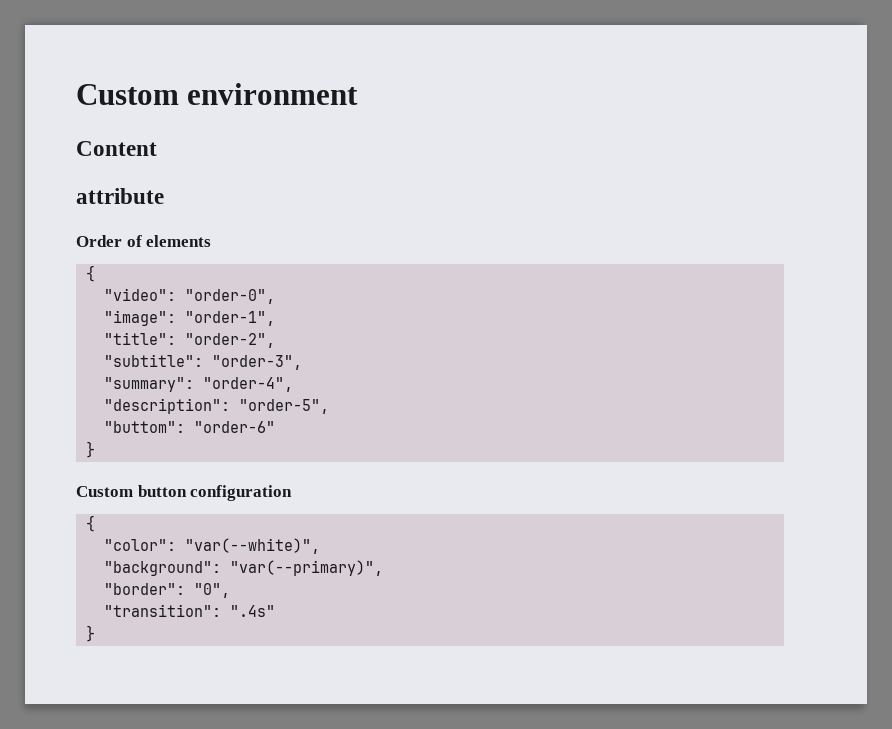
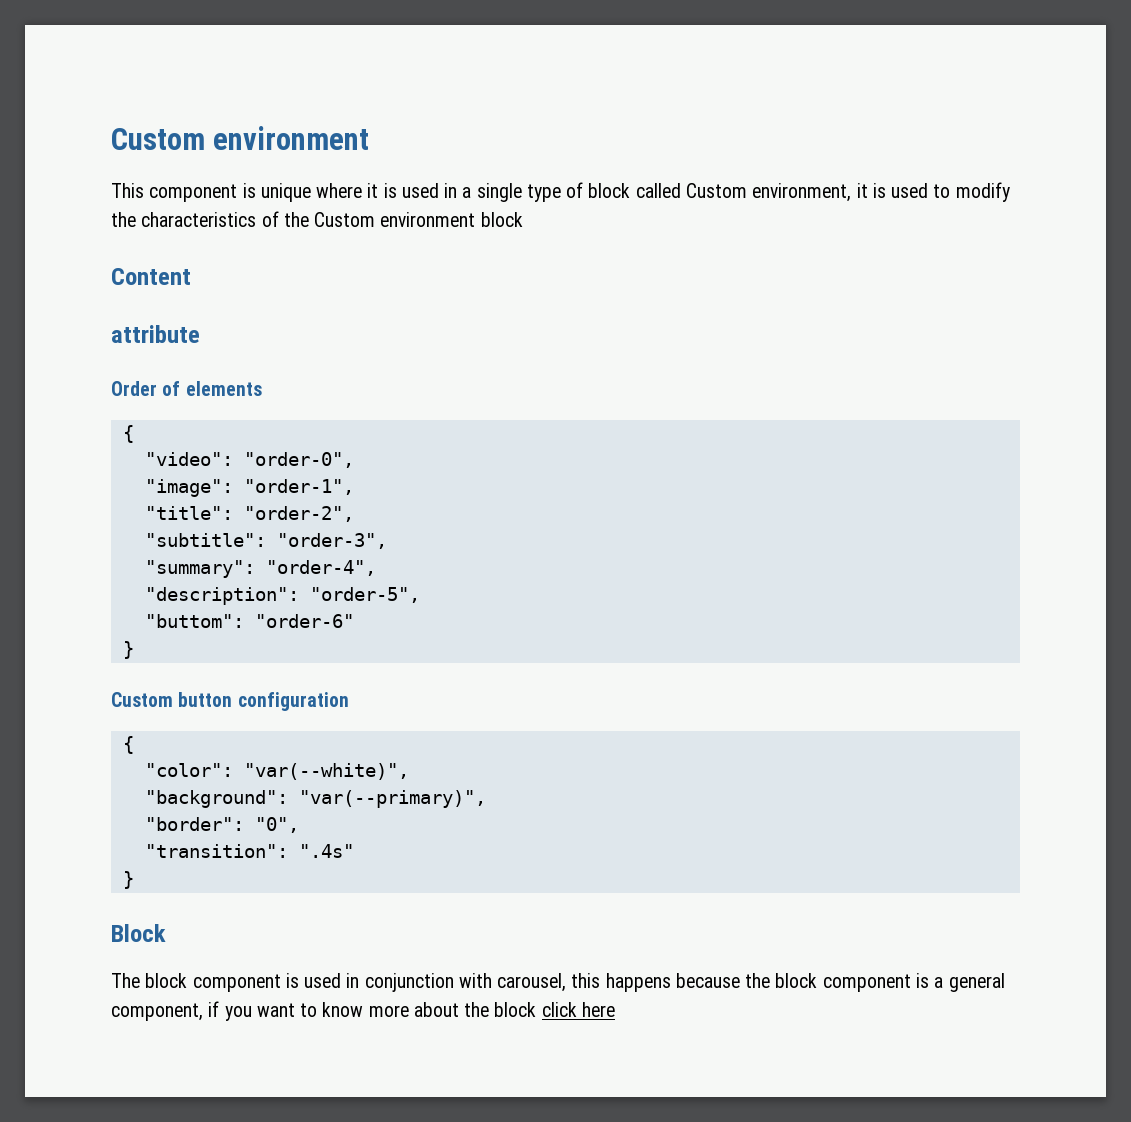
[76,83,359,105] Custom environment -> [111,126,370,150] [111,182,1010,202] [111,211,523,227] Custom environment // This component is unique where it is used in a single type of block called Custom environment, it is used to modify the characteristics of the Custom environment block
(96, 633) none -> [111,924,166,942] [111,973,1005,992] [111,1001,615,1021] // Block // The block component is used in conjunction with carousel, this happens because the block component is a general component, if you want to know more about the block click here

